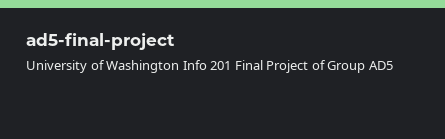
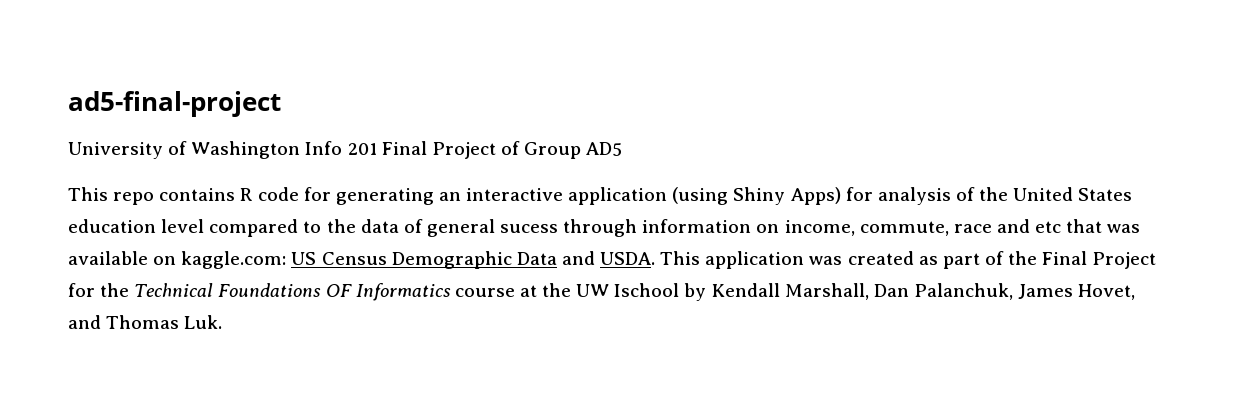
(393, 65) none -> [68,187,1133,205] [68,219,1141,237] [68,251,1157,269] [68,283,1136,301] [68,315,223,329] // This repo contains R code for generating an interactive application (using Shiny Apps) for analysis of the United States education level compared to the data of general sucess through information on income, commute, race and etc that was available on kaggle.com: US Census Demographic Data and USDA. This application was created as part of the Final Project for the Technical Foundations OF Informatics course at the UW Ischool by Kendall Marshall, Dan Palanchuk, James Hovet, and Thomas Luk.

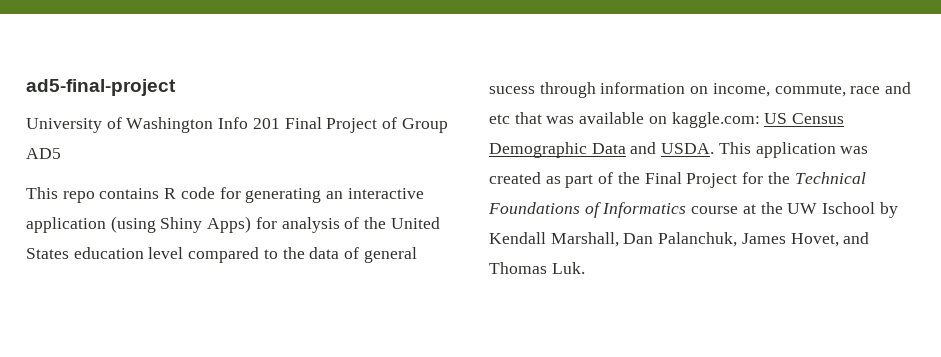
[325,284,352,297] OF -> [584,202,601,218] of

